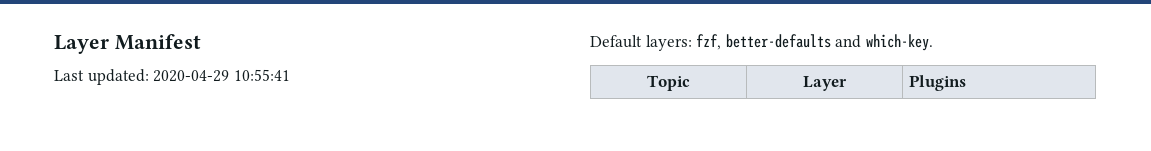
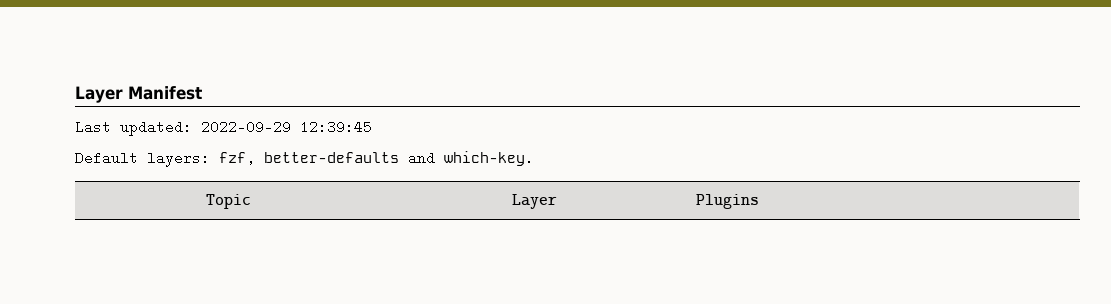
[153,69,290,82] 2020-04-29 10:55:41 -> [201,120,372,134] 2022-09-29 12:39:45

